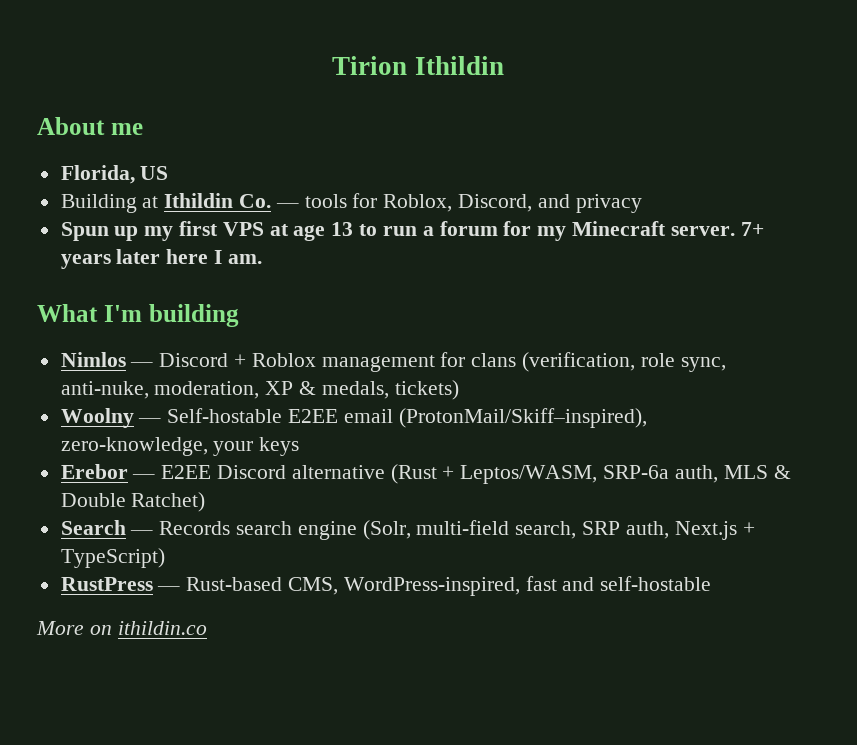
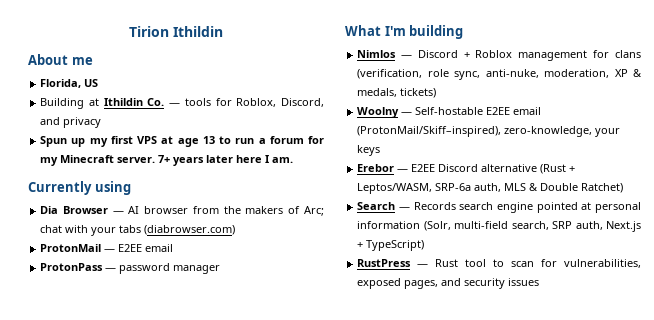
(262, 259) none -> [28,181,131,195] [40,206,324,216] [40,225,236,236] [40,244,174,252] [40,263,221,274] // Currently using // Dia Browser — AI browser from the makers of Arc; chat with your tabs (diabrowser.com) // ProtonMail — E2EE email // ProtonPass — password manager
(357, 530) none -> [536,202,641,213] [357,221,421,229] pointed at personal information
[186,576,712,596] [36,621,207,635] Rust-based CMS, WordPress-inspired, fast and self-hostable // More on ithildin.co -> [435,259,641,268] [357,278,540,289] Rust tool to scan for vulnerabilities, exposed pages, and security issues

